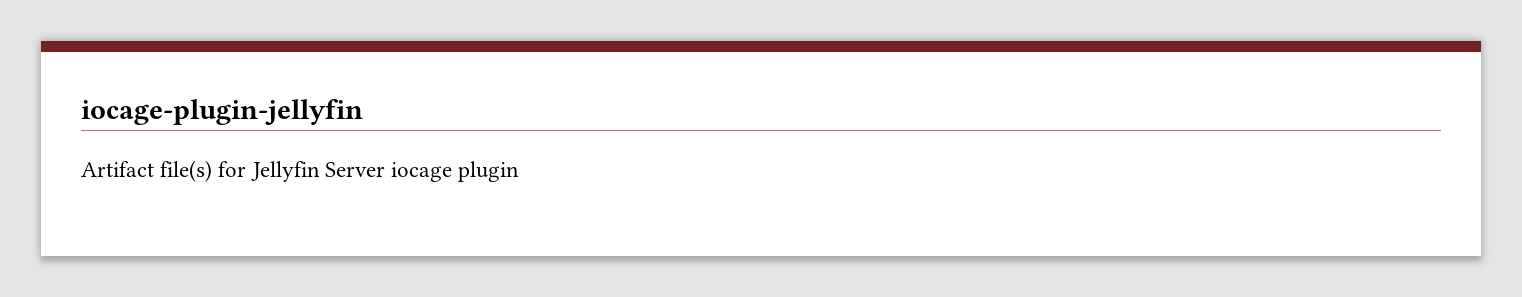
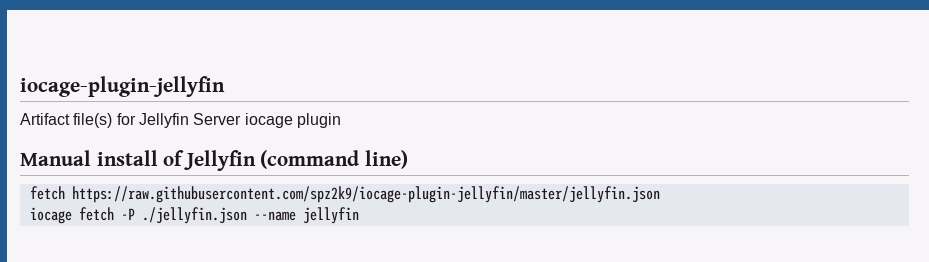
(520, 171) none -> [20,150,408,171] [29,186,660,203] [29,207,359,224] // Manual install of Jellyfin (command line) // fetch https://raw.githubusercontent.com/spz2k9/iocage-plugin-jellyfin/master/jellyfin.json // iocage fetch -P ./jellyfin.json --name jellyfin

